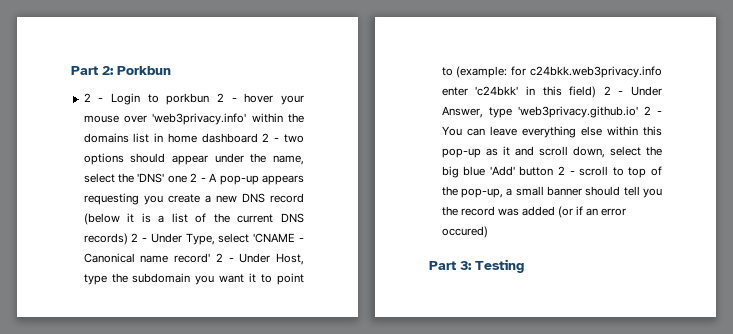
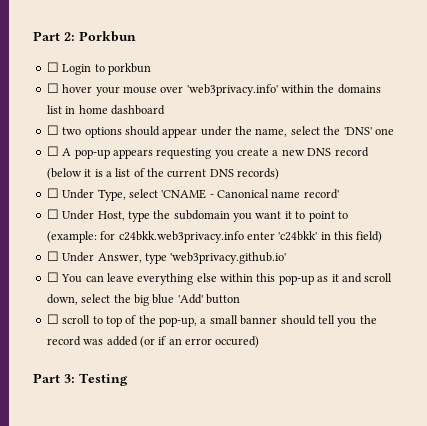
[83,93,104,102] 2 - -> [46,62,59,72] ☐
[216,93,237,102] 2 - -> [46,83,59,93] // ☐
[262,133,280,142] 2 - -> [46,125,59,135] // ☐
[190,173,206,182] 2 - -> [46,146,59,156] // ☐
[131,233,148,242] 2 - -> [46,188,59,198] // ☐
[215,253,234,262] 2 - -> [46,209,59,219] // ☐
[603,86,624,95] 2 - -> [46,251,59,261] // ☐
[643,106,662,115] 2 - -> [46,272,59,282] // ☐
[558,166,575,175] 2 - -> [46,314,59,324] // ☐

